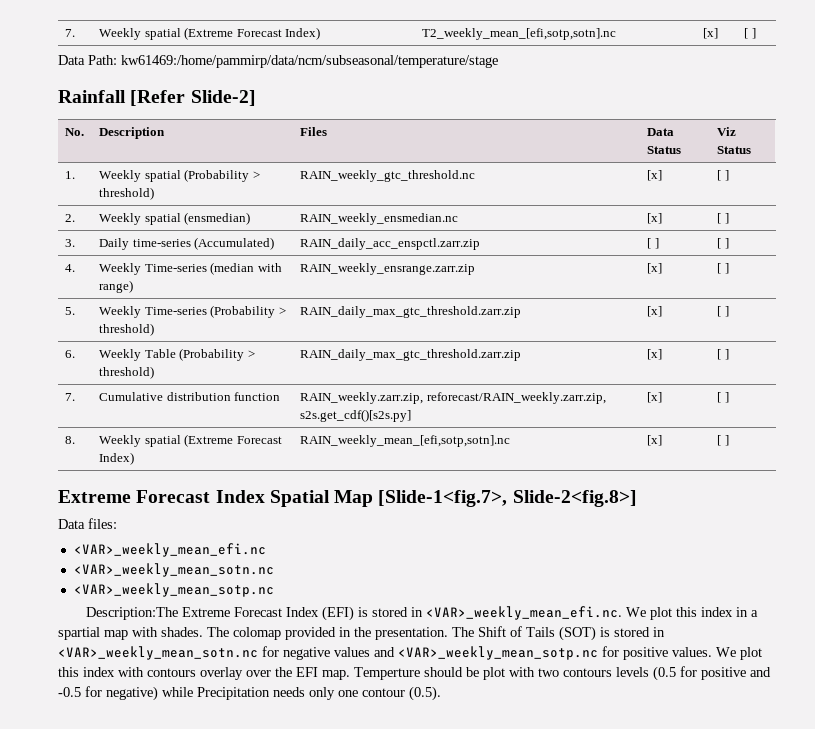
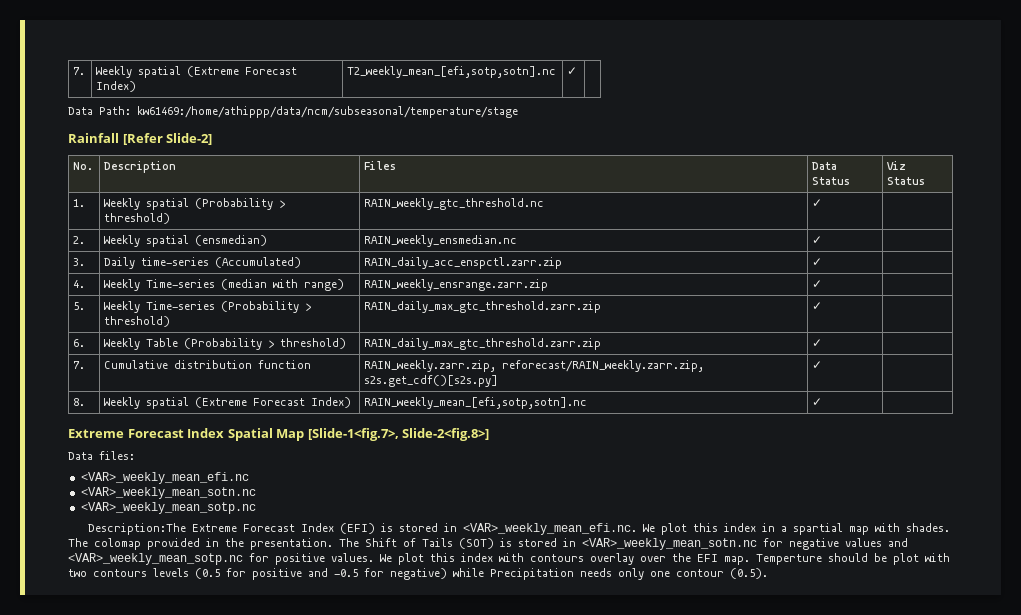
[703,28,719,39] [744,28,756,39] [x] | [ ] -> [567,67,578,75] ✓ |
[121,55,498,68] kw61469:/home/pammirp/data/ncm/subseasonal/temperature/stage -> [137,106,518,118] kw61469:/home/athippp/data/ncm/subseasonal/temperature/stage
[647,170,663,181] [717,170,729,181] [x] | [ ] -> [812,199,823,207] ✓ |
[647,213,663,224] [717,213,729,224] [x] | [ ] -> [812,236,823,244] ✓ |
[647,238,659,249] [717,238,729,249] [ ] | [ ] -> [812,258,823,266] ✓ |
[647,263,663,274] [717,263,729,274] [x] | [ ] -> [812,280,823,288] ✓ |
[647,306,663,317] [717,306,729,317] [x] | [ ] -> [812,302,823,310] ✓ |
[647,349,663,360] [717,349,729,360] [x] | [ ] -> [812,339,823,347] ✓ |
[647,392,663,403] [717,392,729,403] [x] | [ ] -> [812,361,823,369] ✓ |
[647,435,663,446] [717,435,729,446] [x] | [ ] -> [812,398,823,406] ✓ |

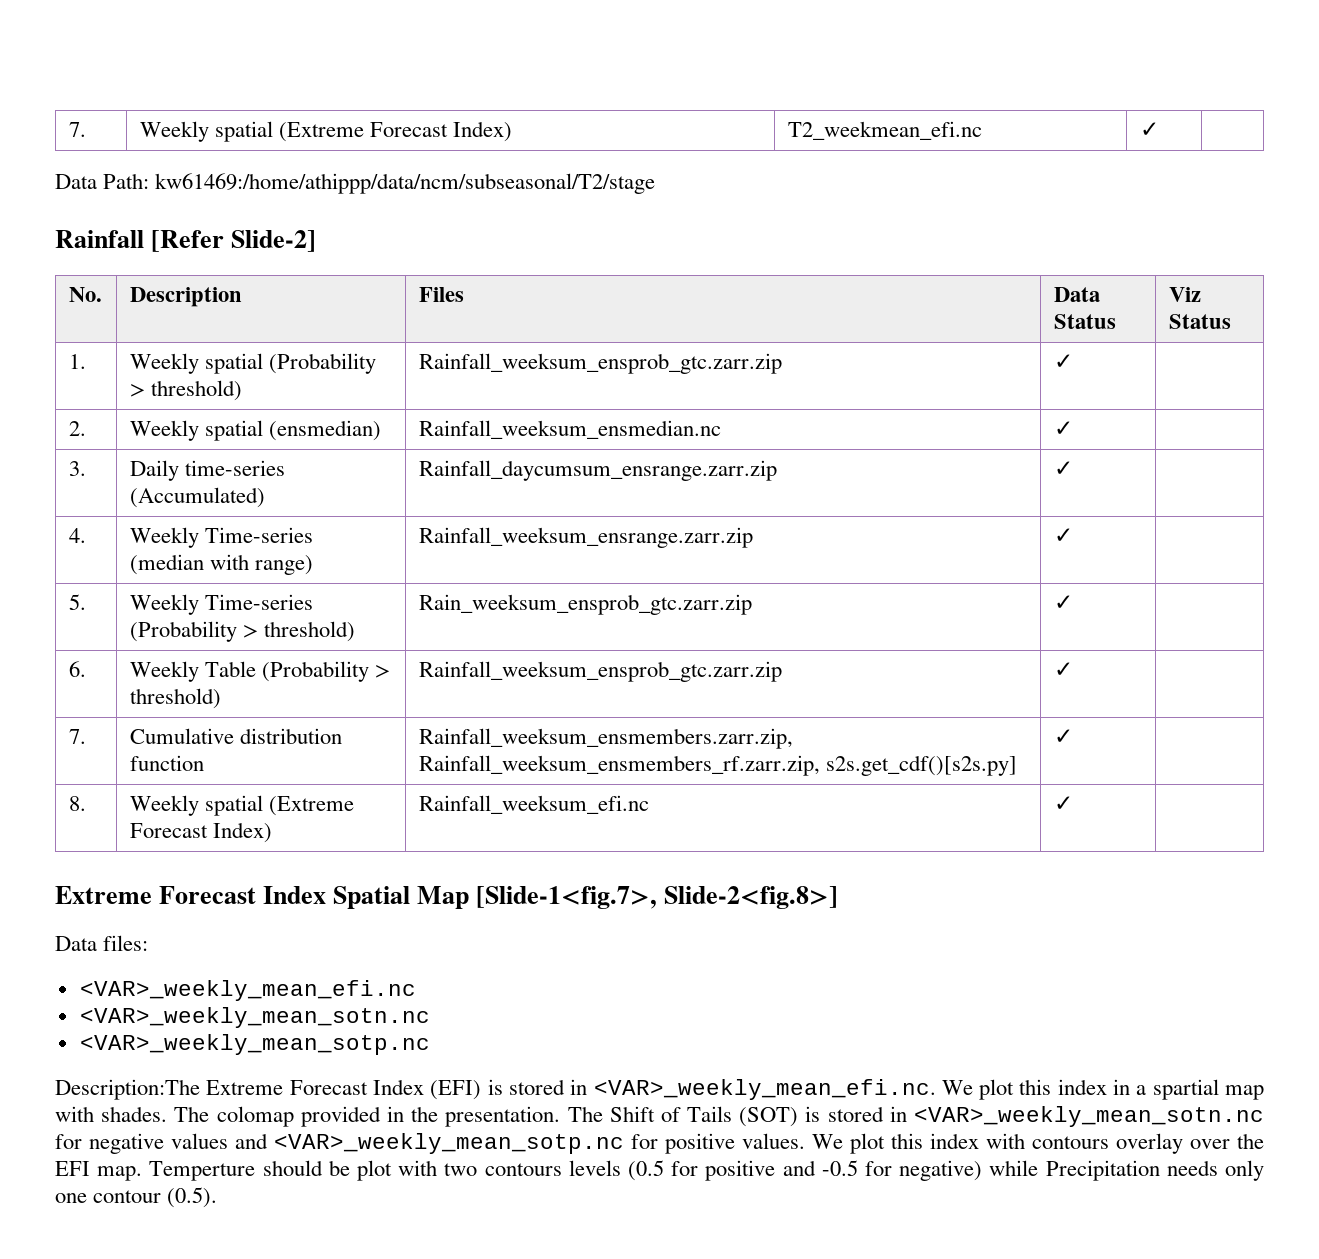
[347,66,557,78] T2_weekly_mean_[efi,sotp,sotn].nc -> [787,121,982,140] T2_weekmean_efi.nc
[137,106,518,118] kw61469:/home/athippp/data/ncm/subseasonal/temperature/stage -> [155,173,656,194] kw61469:/home/athippp/data/ncm/subseasonal/T2/stage
[364,198,545,210] RAIN_weekly_gtc_threshold.nc -> [418,353,782,374] Rainfall_weeksum_ensprob_gtc.zarr.zip
[364,235,518,247] RAIN_weekly_ensmedian.nc -> [418,420,721,439] Rainfall_weeksum_ensmedian.nc
[364,257,563,269] RAIN_daily_acc_enspctl.zarr.zip -> [418,460,777,481] Rainfall_daycumsum_ensrange.zarr.zip
[364,279,549,291] RAIN_weekly_ensrange.zarr.zip -> [418,527,753,548] Rainfall_weeksum_ensrange.zarr.zip
[364,301,602,313] RAIN_daily_max_gtc_threshold.zarr.zip -> [418,594,752,615] Rain_weeksum_ensprob_gtc.zarr.zip
[364,338,602,350] RAIN_daily_max_gtc_threshold.zarr.zip -> [418,661,782,682] Rainfall_weeksum_ensprob_gtc.zarr.zip
[364,360,705,372] RAIN_weekly.zarr.zip, reforecast/RAIN_weekly.zarr.zip, -> [418,728,793,749] [418,755,820,776] Rainfall_weeksum_ensmembers.zarr.zip, Rainfall_weeksum_ensmembers_rf.zarr.zip,
[364,397,588,409] RAIN_weekly_mean_[efi,sotp,sotn].nc -> [418,795,649,814] Rainfall_weeksum_efi.nc

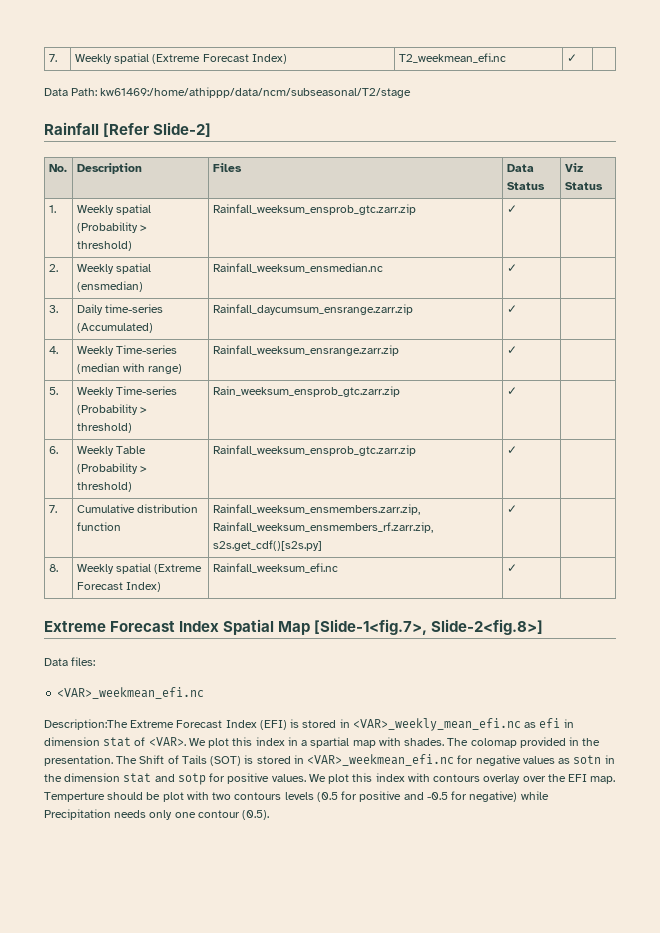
[79,980,416,1001] [79,1007,430,1028] [79,1034,430,1055] <VAR>_weekly_mean_efi.nc // <VAR>_weekly_mean_sotn.nc // <VAR>_weekly_mean_sotp.nc -> [57,687,205,699] <VAR>_weekmean_efi.nc
[593,1079,936,1100] <VAR>_weekly_mean_efi.nc. -> [352,718,574,731] [44,737,186,747] <VAR>_weekly_mean_efi.nc as efi in dimension stat of <VAR>.
[914,1106,1264,1127] <VAR>_weekly_mean_sotn.nc -> [307,754,455,766] <VAR>_weekmean_efi.nc
[235,1133,624,1154] and <VAR>_weekly_mean_sotp.nc -> [558,755,615,764] [44,773,206,785] as sotn in the dimension stat and sotp

